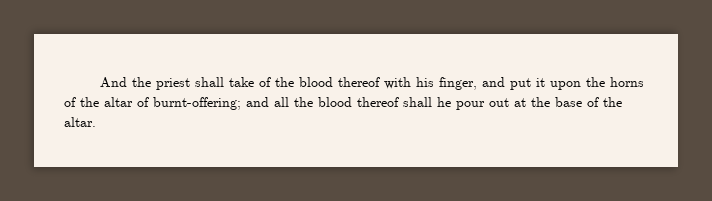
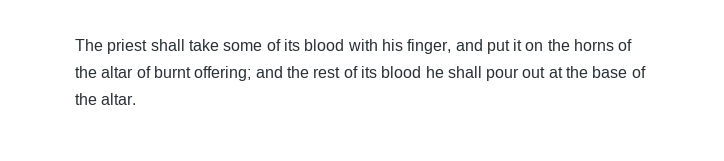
[100,77,152,88] And the -> [75,39,103,51] The
[259,77,381,87] of the blood thereof -> [223,39,345,51] some of its blood
[550,81,582,90] upon -> [525,42,544,51] on
[153,97,451,110] burnt-offering; and all the blood thereof shall he -> [153,66,482,81] burnt offering; and the rest of its blood he shall

